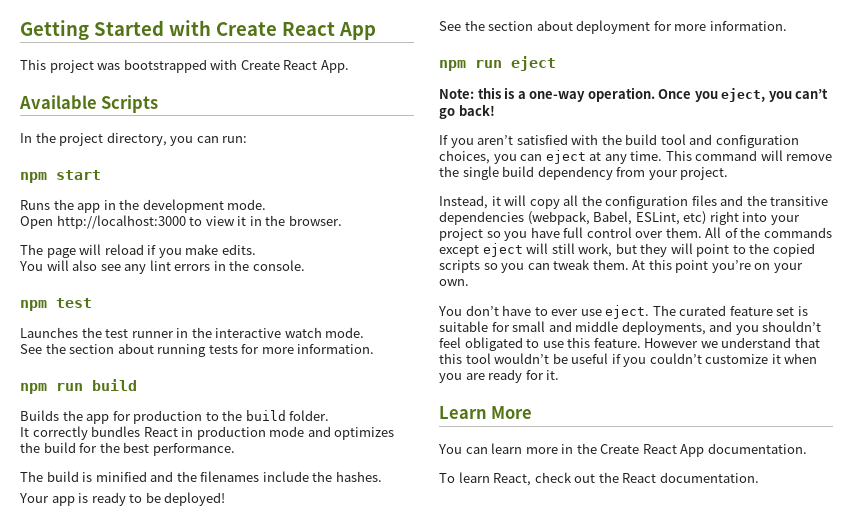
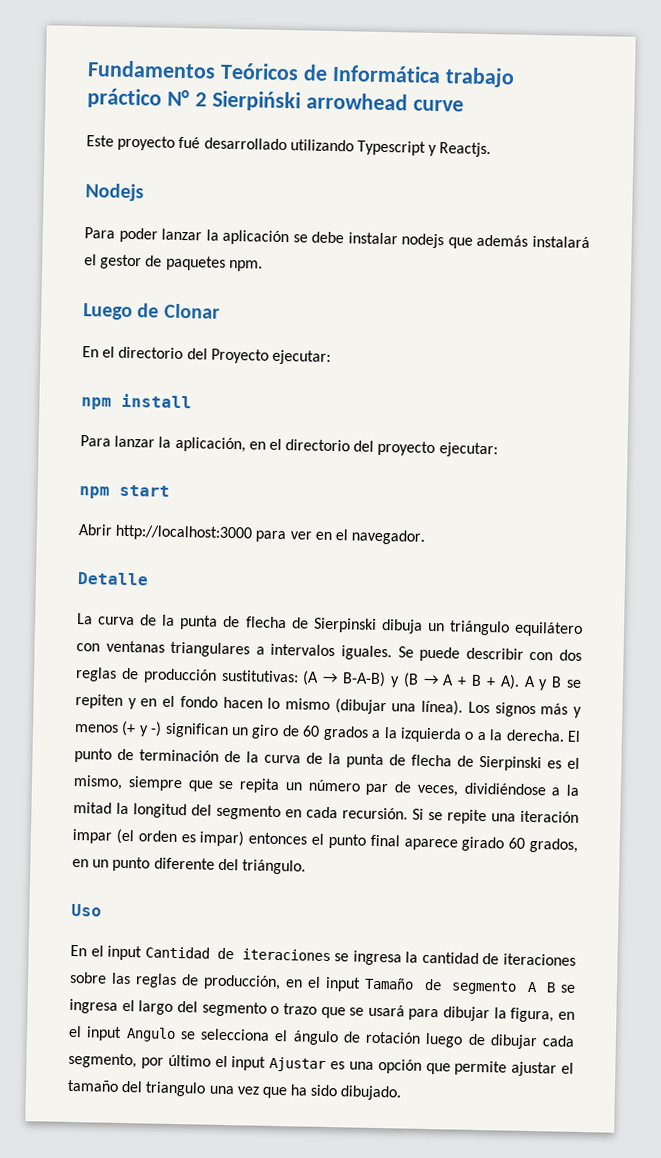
[20,20,376,40] [20,59,349,73] [19,95,159,113] [20,132,248,146] [20,170,101,183] [20,199,267,213] [20,215,342,229] [20,244,256,258] [19,260,305,274] [20,298,92,311] [20,327,365,338] [20,343,375,357] [20,379,137,394] [20,410,330,424] [20,426,395,440] [20,442,235,456] [20,471,382,482] [19,492,226,506] [439,20,787,34] [439,56,556,71] [439,87,829,102] [439,104,495,119] [439,134,799,148] [439,150,833,164] [439,166,729,180] [439,195,829,209] [439,211,800,225] [439,227,832,241] [439,243,815,257] [439,259,803,273] [439,279,469,286] [438,305,808,319] [439,321,822,335] [439,337,820,351] [439,353,818,367] [439,369,560,383] [439,406,533,419] [438,443,807,457] [439,472,759,486] Getting Started with Create React App // This project was bootstrapped with Create React App. // Available Scripts // In the project directory, you can run: // npm start // Runs the app in the development mode. // Open http://localhost:3000 to view it in the browser. // The page will reload if you make edits. // You will also see any lint errors in the console. // npm test // Launches the test runner in the interactive watch mode. // See the section about running tests for more information. // npm run build // Builds the app for production to the build folder. // It correctly bundles React in production mode and optimizes the build for the best performance. // The build is minified and the filenames include the hashes. // Your app is ready to be deployed! // See the section about deployment for more information. // npm run eject // Note: this is a one-way operation. Once you eject, you can’t go back! // If you aren’t satisfied with the build tool and configuration choices, you can eject at any time. This command will remove the single build dependency from your project. // Instead, it will copy all the configuration files and the transitive dependencies (webpack, Babel, ESLint, etc) right into your project so you have full control over them. All of the commands except eject will still work, but they will point to the copied scripts so you can tweak them. At this point you’re on your own. // You don’t have to ever use eject. The curated feature set is suitable for small and middle deployments, and you shouldn’t feel obligated to use this feature. However we understand that this tool wouldn’t be useful if you couldn’t customize it when you are ready for it. // Learn More // You can learn more in the Create React App documentation. // To learn React, check out the React documentation. -> [87,60,515,88] [87,88,464,112] [86,135,492,158] [85,183,144,202] [84,227,590,249] [84,254,263,272] [83,303,220,321] [82,346,331,365] [81,393,192,410] [80,435,498,458] [79,484,170,499] [78,524,426,545] [77,572,149,586] [77,613,583,637] [76,640,583,662] [75,667,582,691] [75,693,582,718] [74,720,582,743] [74,747,580,772] [73,774,579,797] [73,801,579,825] [72,828,578,853] [72,856,306,875] [71,903,102,917] [70,944,576,966] [69,971,576,995] [69,998,576,1023] [68,1025,575,1050] [68,1052,574,1077] [67,1079,403,1101] Fundamentos Teóricos de Informática trabajo práctico N° 2 Sierpiński arrowhead curve // Este proyecto fué desarrollado utilizando Typescript y Reactjs. // Nodejs // Para poder lanzar la aplicación se debe instalar nodejs que además instalará el gestor de paquetes npm. // Luego de Clonar // En el directorio del Proyecto ejecutar: // npm install // Para lanzar la aplicación, en el directorio del proyecto ejecutar: // npm start // Abrir http://localhost:3000 para ver en el navegador. // Detalle // La curva de la punta de flecha de Sierpinski dibuja un triángulo equilátero con ventanas triangulares a intervalos iguales. Se puede describir con dos reglas de producción sustitutivas: (A → B-A-B) y (B → A + B + A). A y B se repiten y en el fondo hacen lo mismo (dibujar una línea). Los signos más y menos (+ y -) significan un giro de 60 grados a la izquierda o a la derecha. El punto de terminación de la curva de la punta de flecha de Sierpinski es el mismo, siempre que se repita un número par de veces, dividiéndose a la mitad la longitud del segmento en cada recursión. Si se repite una iteración impar (el orden es impar) entonces el punto final aparece girado 60 grados, en un punto diferente del triángulo. // Uso // En el input Cantidad de iteraciones se ingresa la cantidad de iteraciones sobre las reglas de producción, en el input Tamaño de segmento A B se ingresa el largo del segmento o trazo que se usará para dibujar la figura, en el input Angulo se selecciona el ángulo de rotación luego de dibujar cada segmento, por último el input Ajustar es una opción que permite ajustar el tamaño del triangulo una vez que ha sido dibujado.

